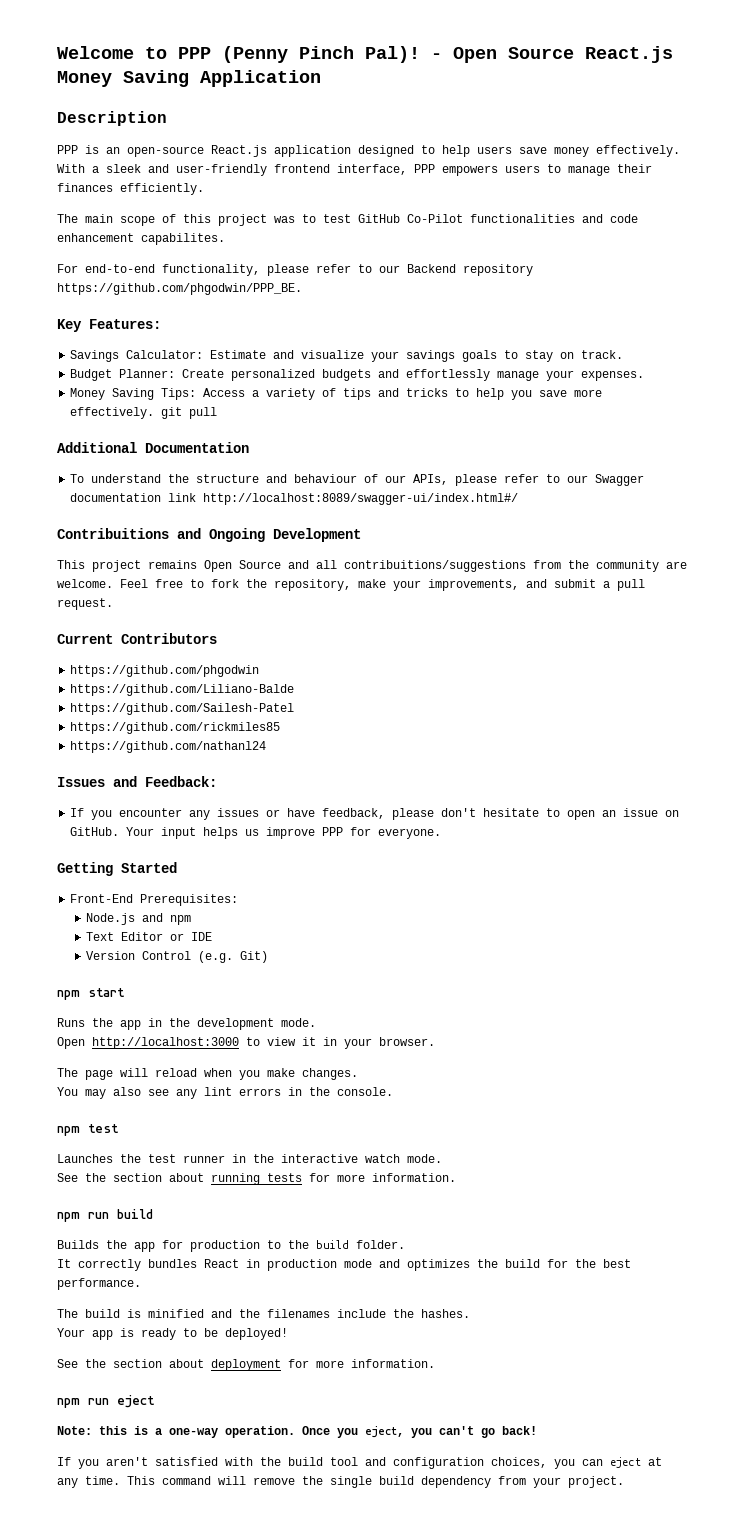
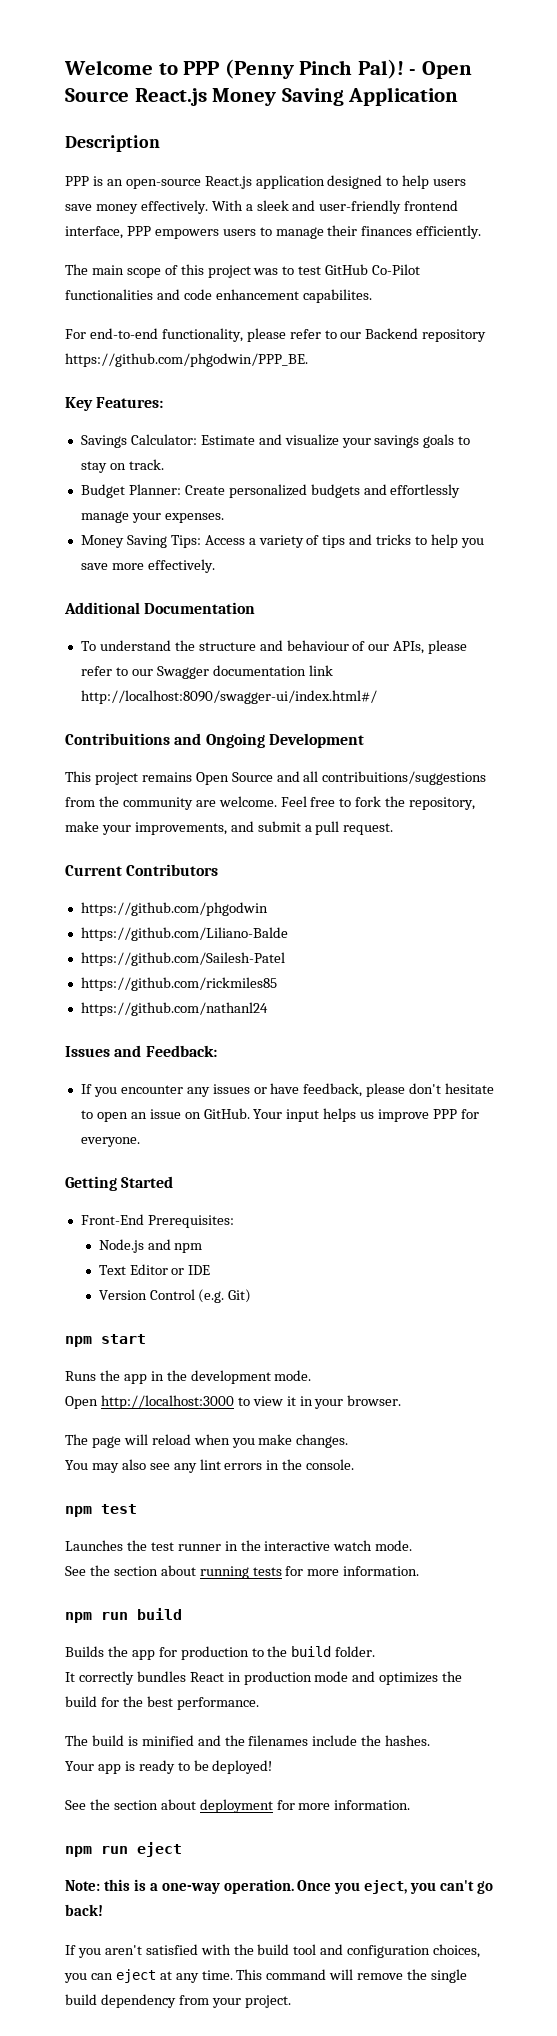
[161,407,218,419] git pull -> (215, 566) none
[203,493,519,505] http://localhost:8089/swagger-ui/index.html#/ -> [80,690,377,704] http://localhost:8090/swagger-ui/index.html#/

